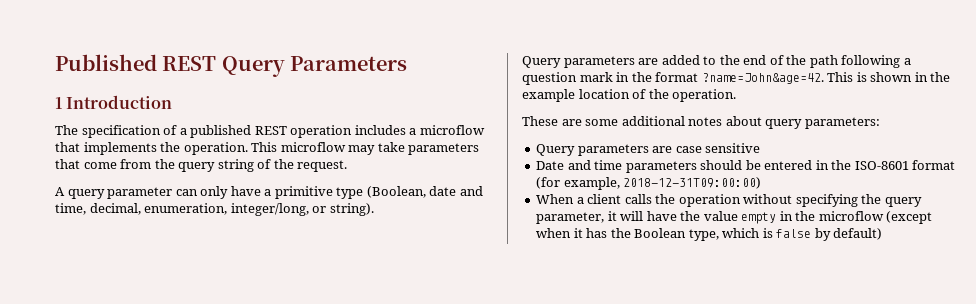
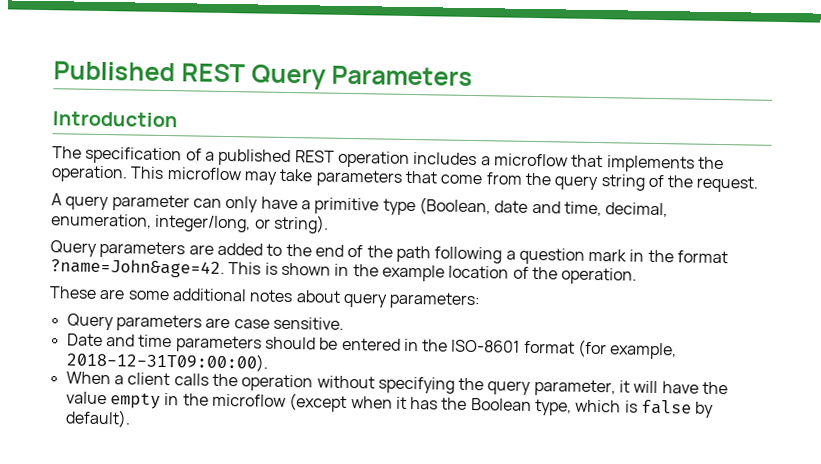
[55,97,62,109] 1 -> (474, 76) none
[705,143,761,153] sensitive -> [272,316,344,330] sensitive.
[623,177,762,189] 2018-12-31T09:00:00) -> [65,351,268,372] 2018-12-31T09:00:00).
[833,228,883,240] default) -> [64,409,131,428] default).

